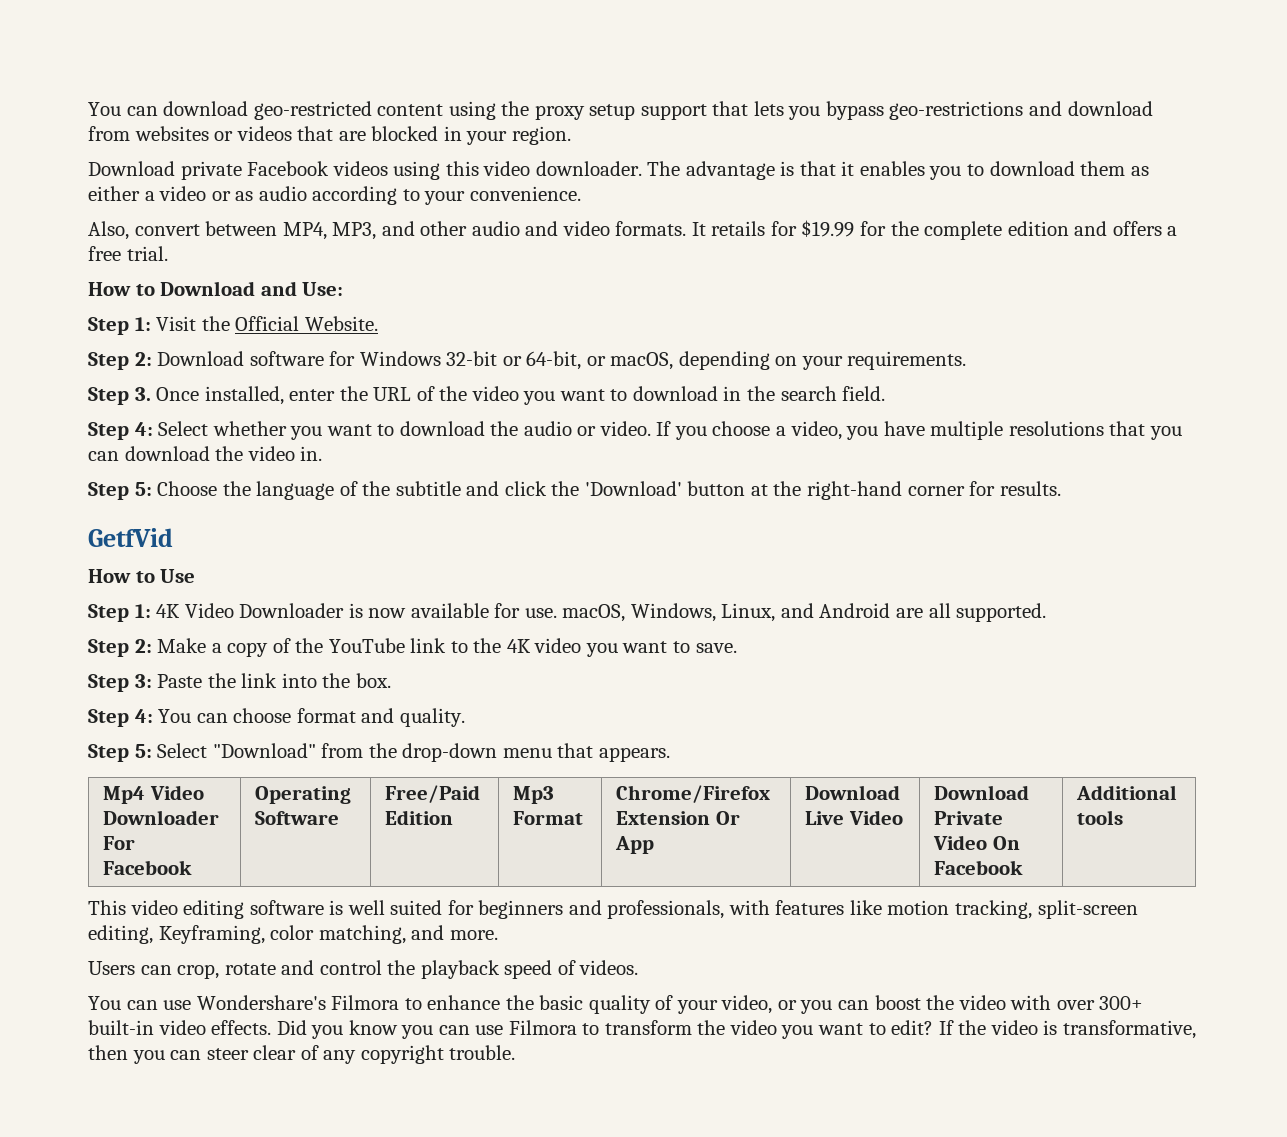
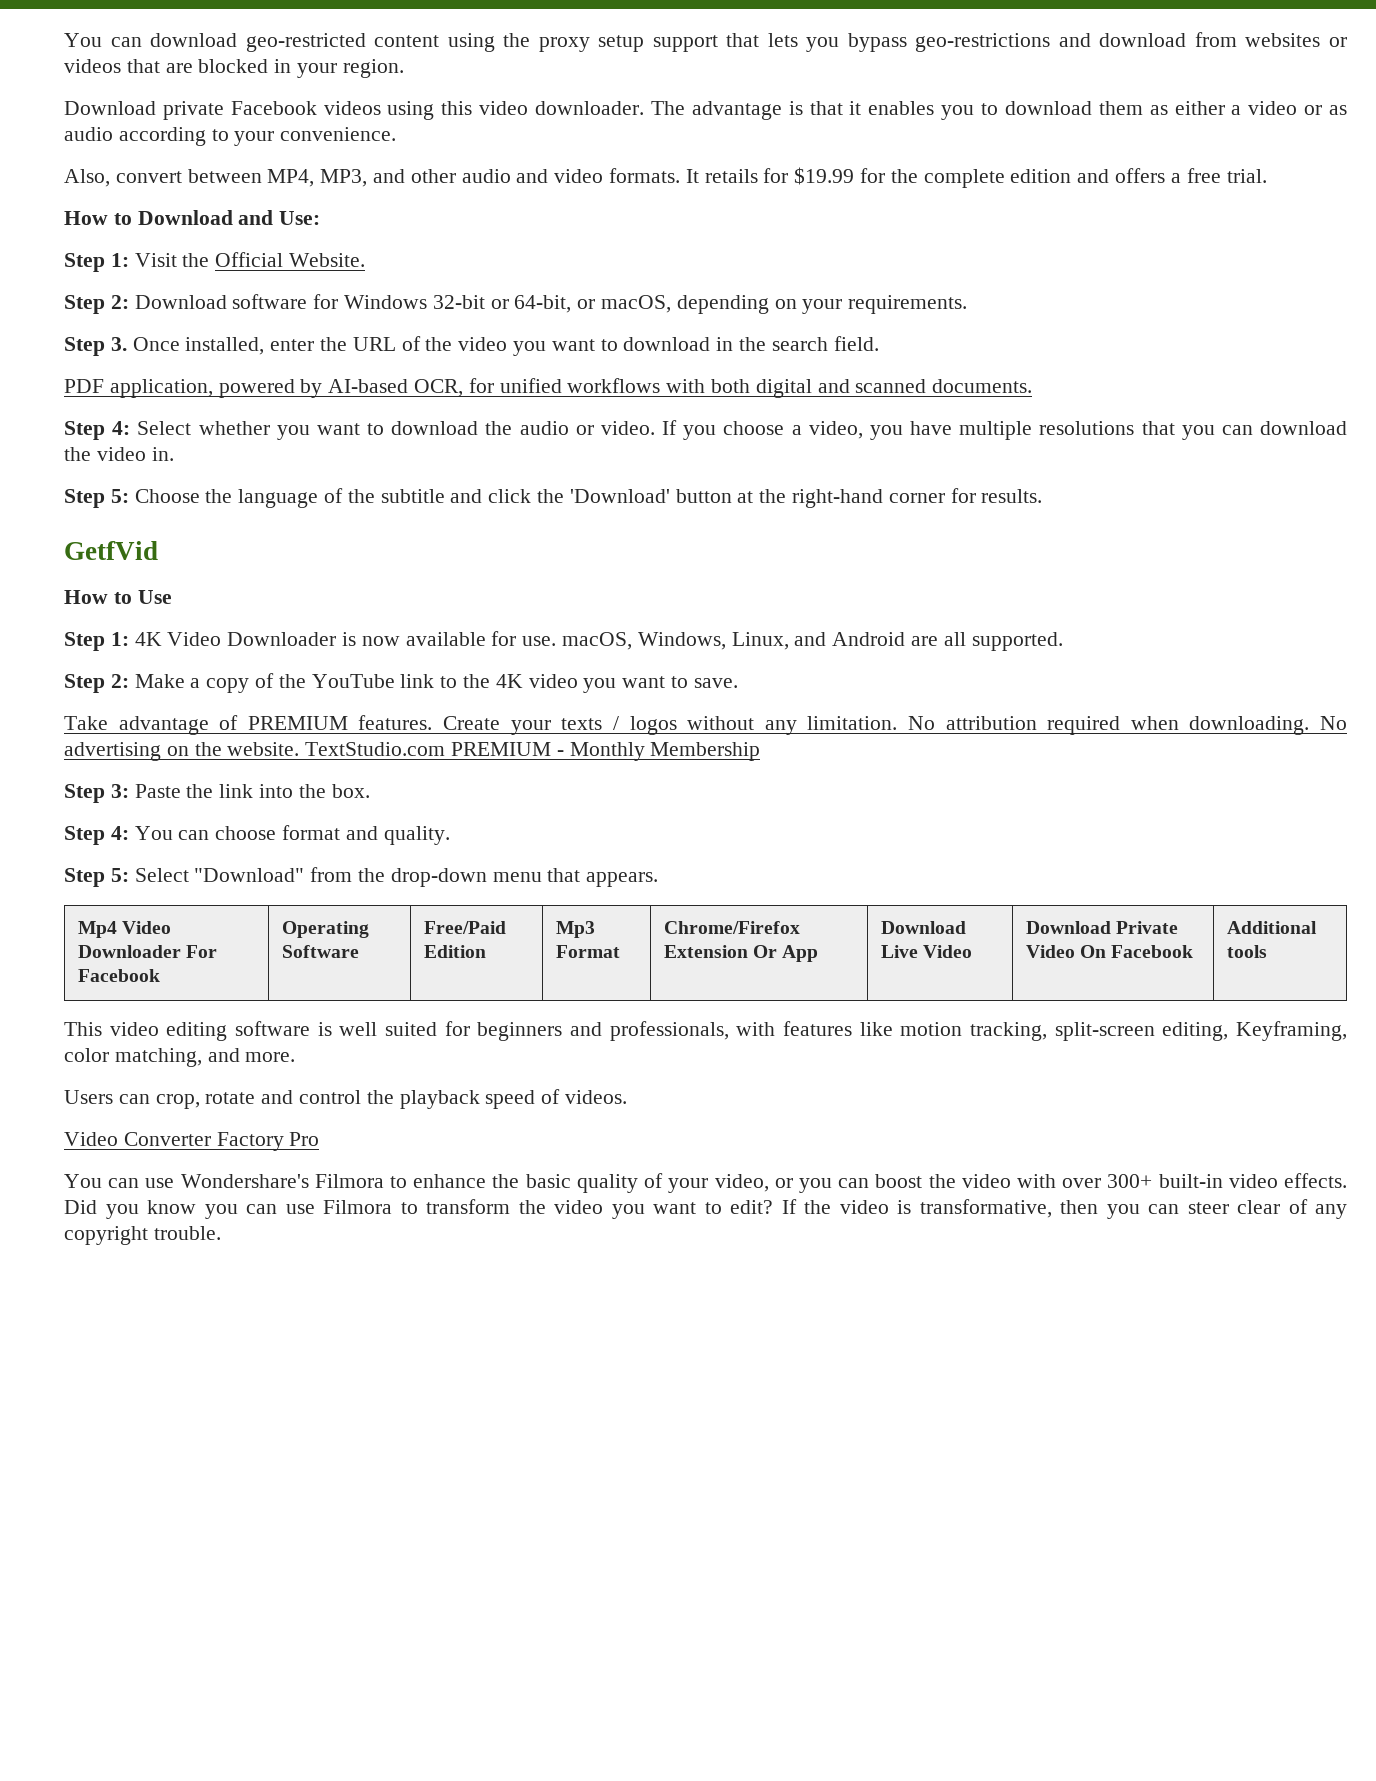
(886, 393) none -> [64,378,1033,398] // PDF application, powered by AI-based OCR, for unified workflows with both digital and scanned documents.
(737, 648) none -> [64,715,1347,735] [64,742,761,761] // Take advantage of PREMIUM features. Create your texts / logos without any limitation. No attribution required when downloading. No advertising on the website. TextStudio.com PREMIUM - Monthly Membership
(639, 967) none -> [64,1132,320,1151] // Video Converter Factory Pro

